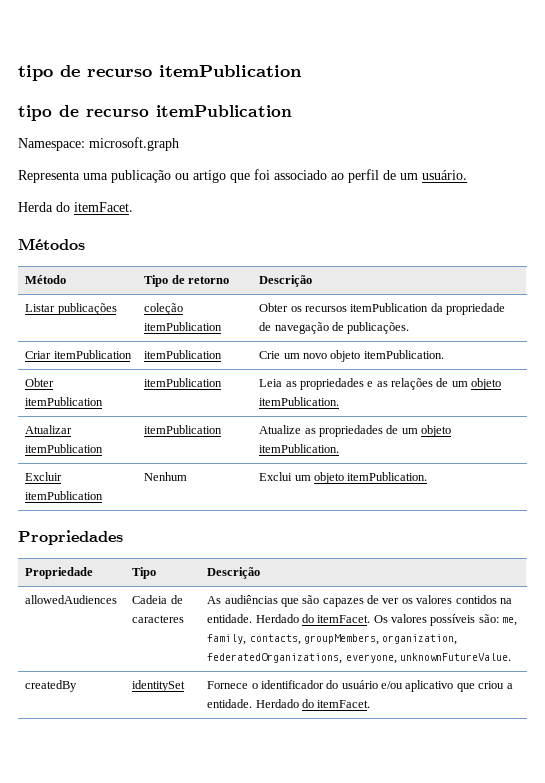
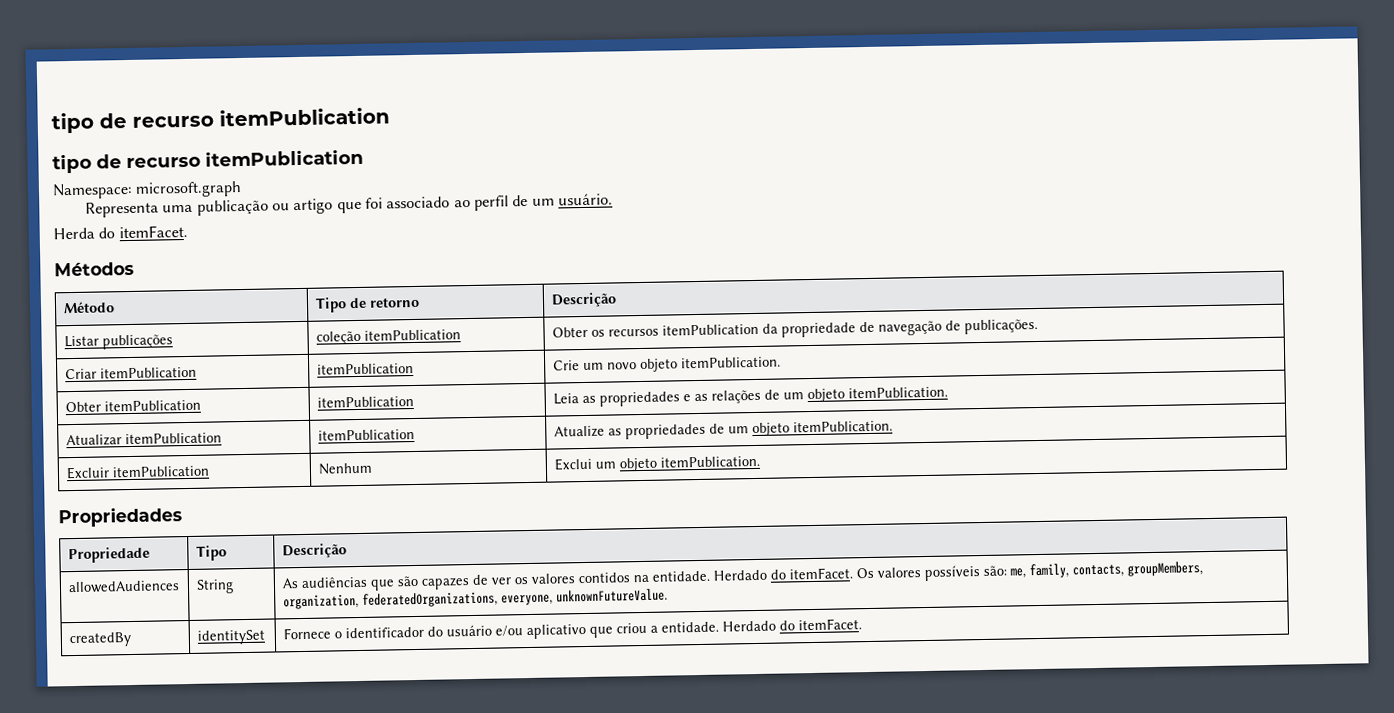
[132,595,183,604] [132,615,185,623] Cadeia de caracteres -> [195,579,234,594] String

